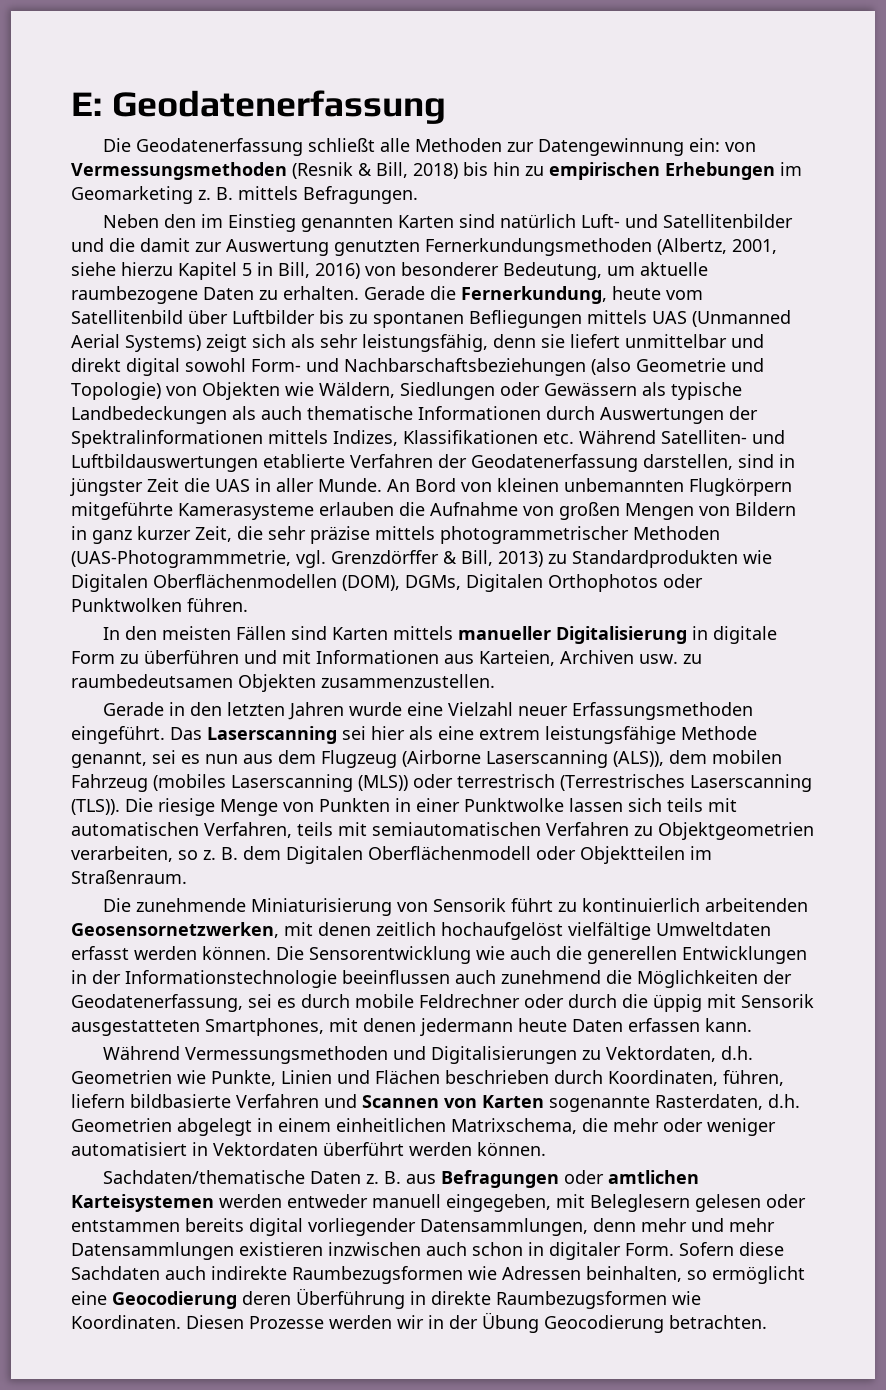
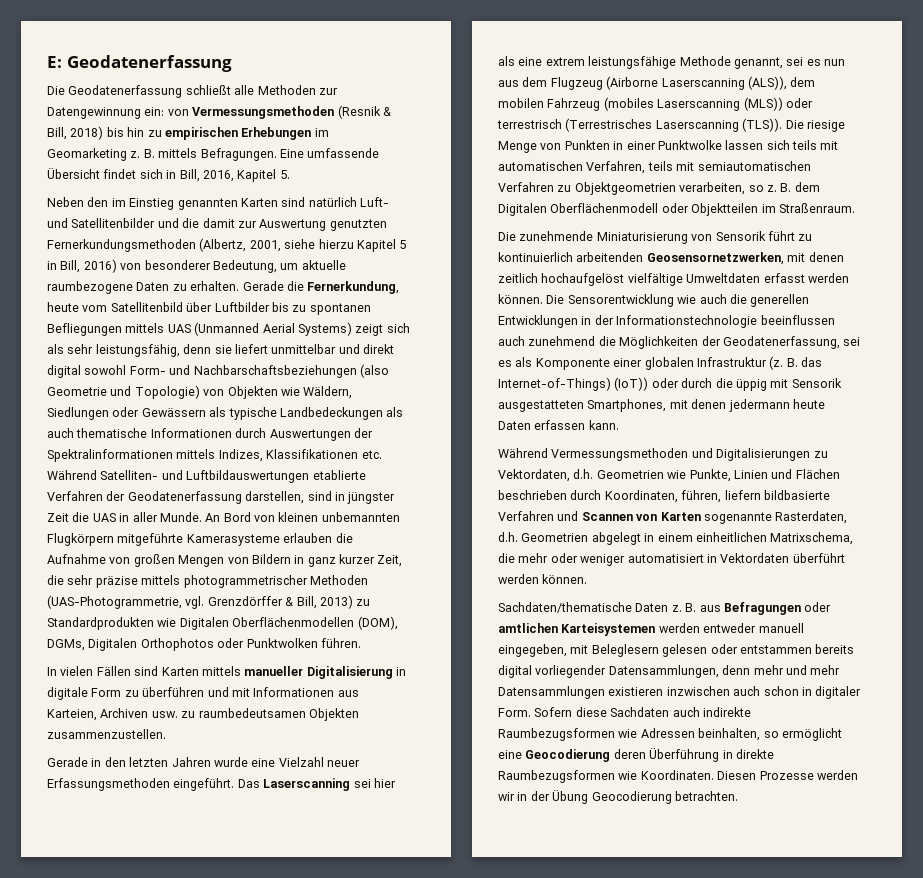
(418, 195) none -> [279,148,380,158] [47,168,290,182] Eine umfassende Übersicht findet sich in Bill, 2016, Kapitel 5.
[71,550,291,568] (UAS-Photogrammmetrie, -> [47,595,182,609] (UAS-Photogrammetrie,
[125,626,232,640] den meisten -> [60,666,94,676] vielen
[301,994,520,1008] durch mobile Feldrechner -> [515,356,822,370] [498,377,649,391] als Komponente einer globalen Infrastruktur (z. B. das Internet-of-Things) (IoT))

